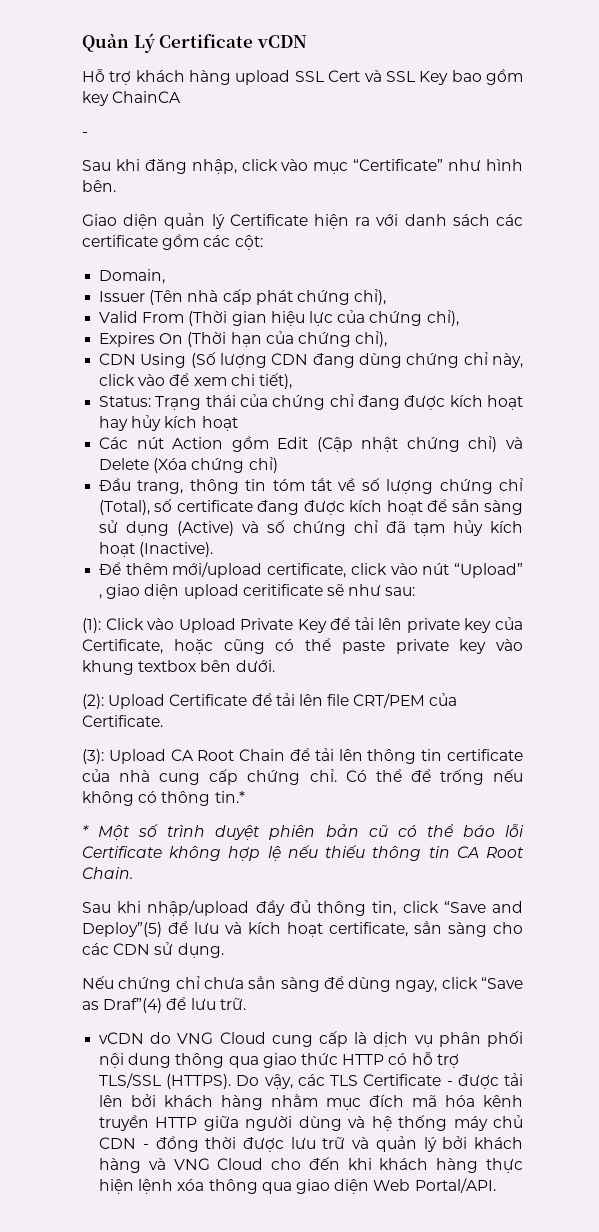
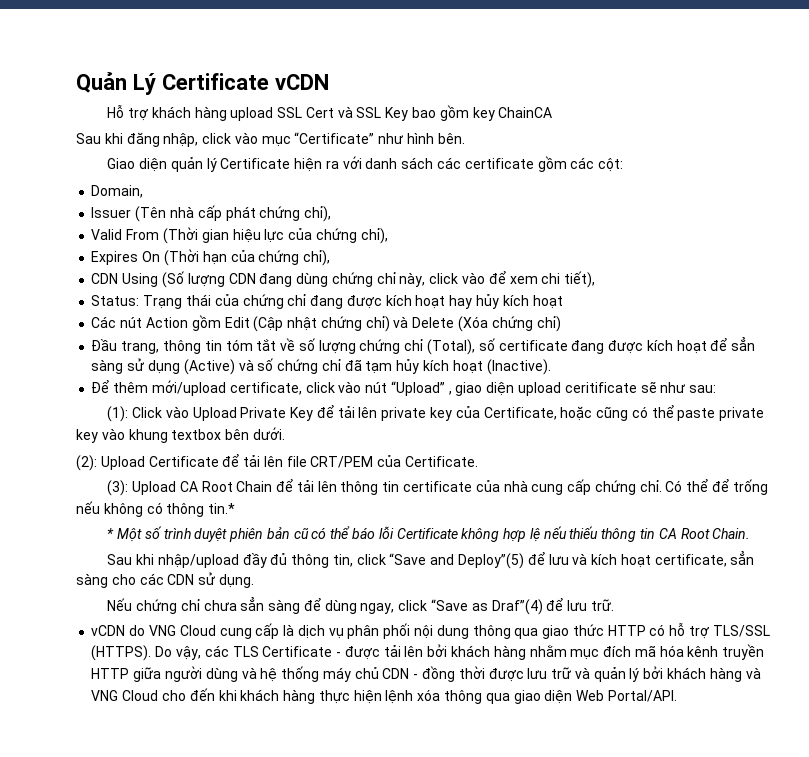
[82,132,88,137] // - -> (553, 112) none

